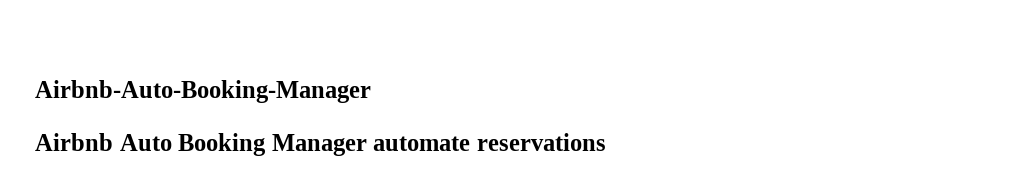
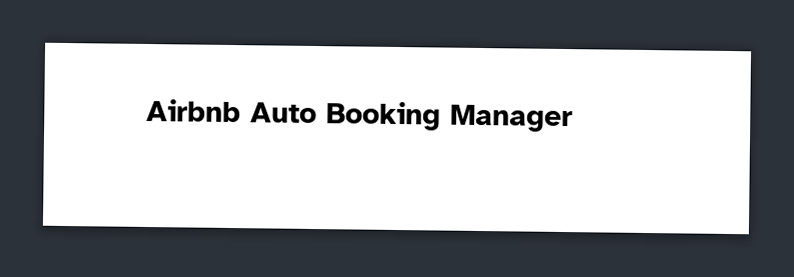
[35,80,371,103] Airbnb-Auto-Booking-Manager // -> (146, 110) none
[373,133,607,151] automate reservations -> (573, 118) none

